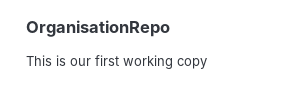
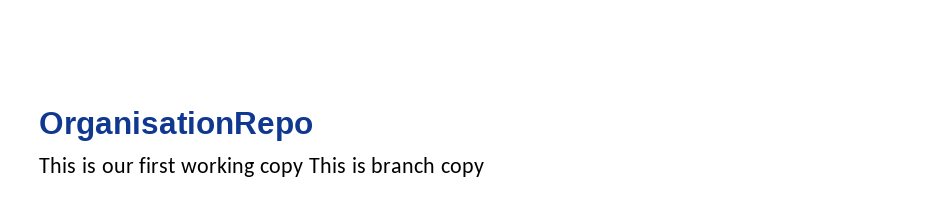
(207, 63) none -> [308,157,485,177] This is branch copy

